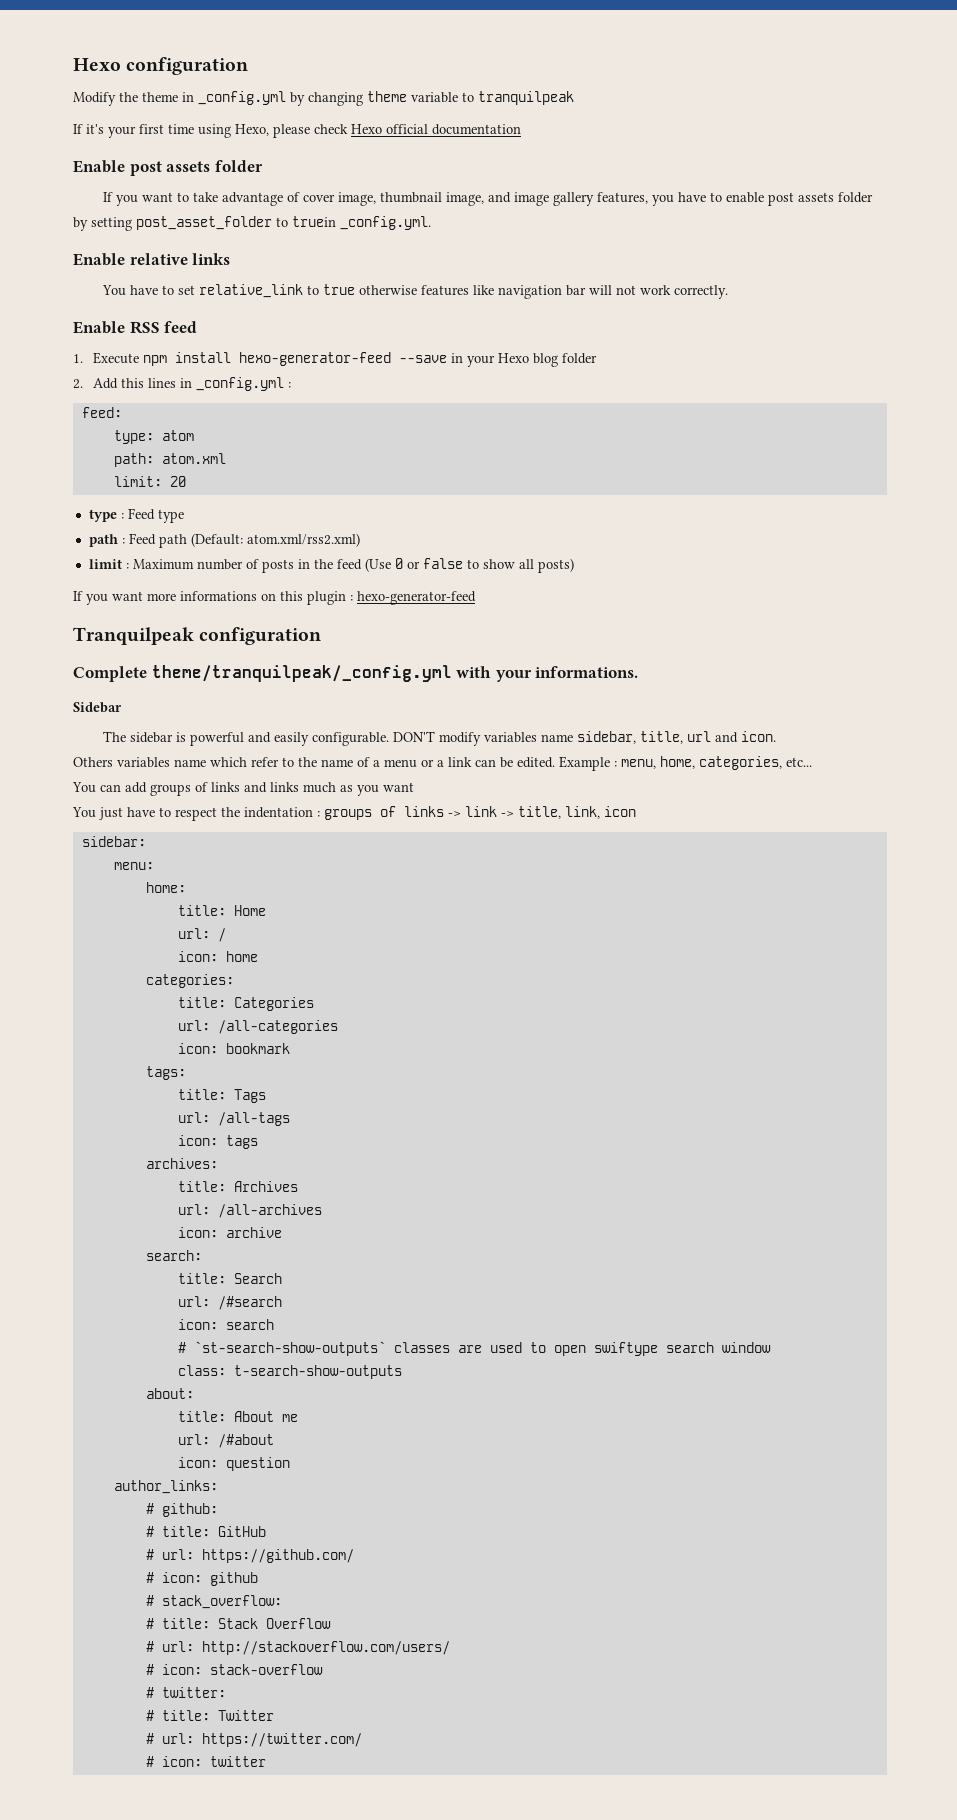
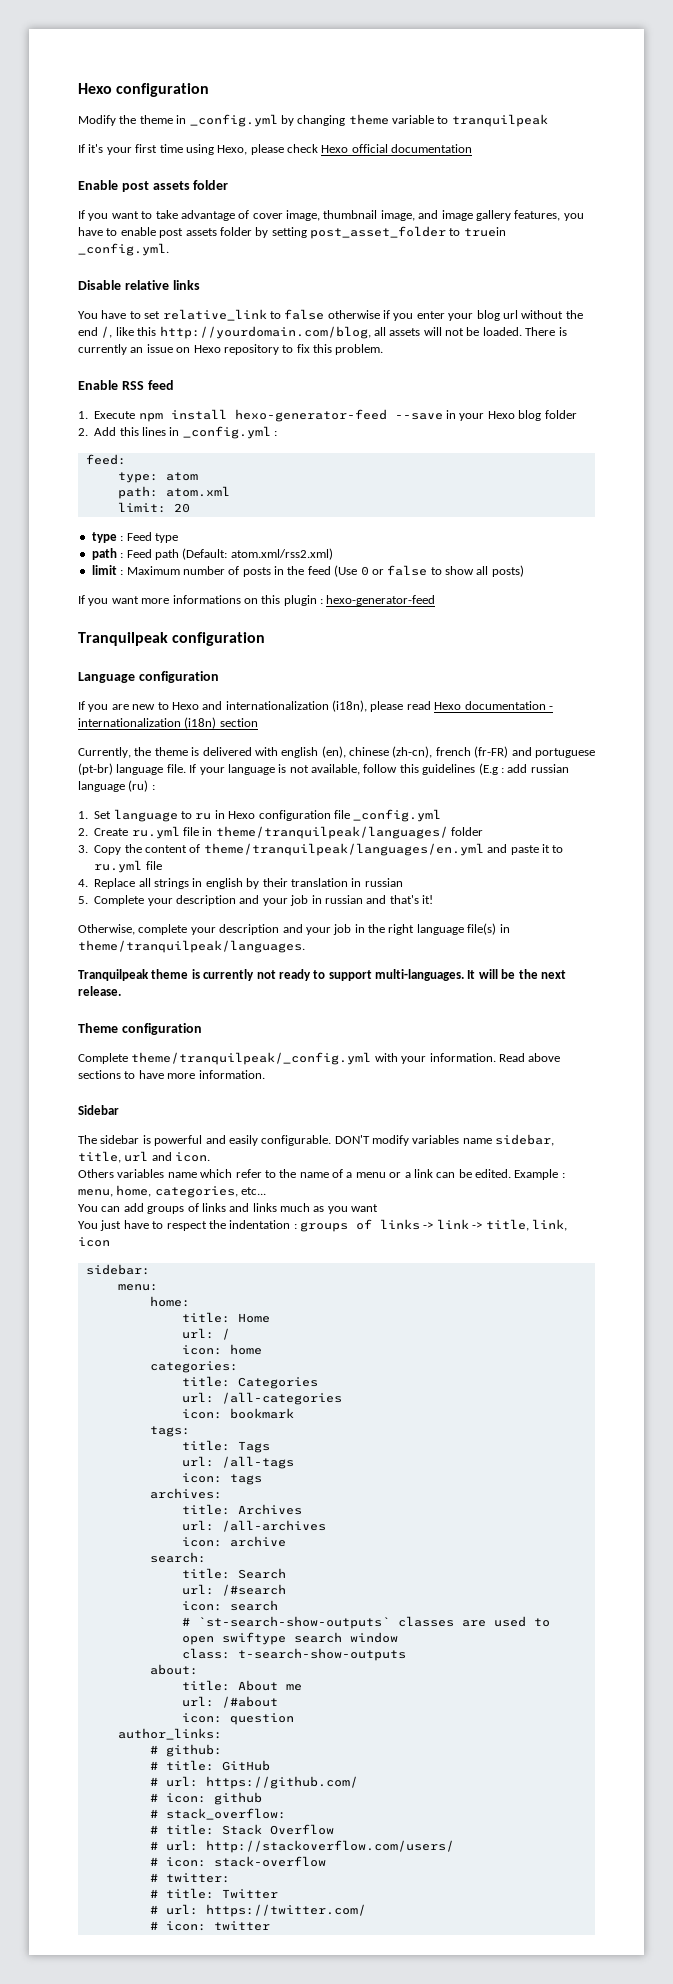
[73,253,125,266] Enable -> [78,280,121,290] Disable
[322,284,728,299] true otherwise features like navigation bar will not work correctly. -> [284,309,583,321] [78,326,567,339] [78,344,384,355] false otherwise if you enter your blog url without the end /, like this http://yourdomain.com/blog, all assets will not be loaded. There is currently an issue on Hexo repository to fix this problem.
[73,665,639,682] Complete theme/tranquilpeak/_config.yml with your informations. -> [78,671,219,683] [78,700,553,712] [78,717,258,729] [78,746,595,758] [78,763,569,775] [78,780,155,792] [78,809,442,822] [78,826,484,839] [78,843,564,856] [94,860,162,873] [78,878,403,889] [78,895,433,906] [78,923,510,935] [78,940,305,953] [78,969,566,981] [78,986,121,996] [78,1023,202,1035] [78,1052,561,1065] [78,1070,265,1079] Language configuration // If you are new to Hexo and internationalization (i18n), please read Hexo documentation - internationalization (i18n) section // Currently, the theme is delivered with english (en), chinese (zh-cn), french (fr-FR) and portuguese (pt-br) language file. If your language is not available, follow this guidelines (E.g : add russian language (ru) : // 1. Set language to ru in Hexo configuration file _config.yml // 2. Create ru.yml file in theme/tranquilpeak/languages/ folder // 3. Copy the content of theme/tranquilpeak/languages/en.yml and paste it to ru.yml file // 4. Replace all strings in english by their translation in russian // 5. Complete your description and your job in russian and that's it! // Otherwise, complete your description and your job in the right language file(s) in theme/tranquilpeak/languages. // Tranquilpeak theme is currently not ready to support multi-languages. It will be the next release. // Theme configuration // Complete theme/tranquilpeak/_config.yml with your information. Read above sections to have more information.

